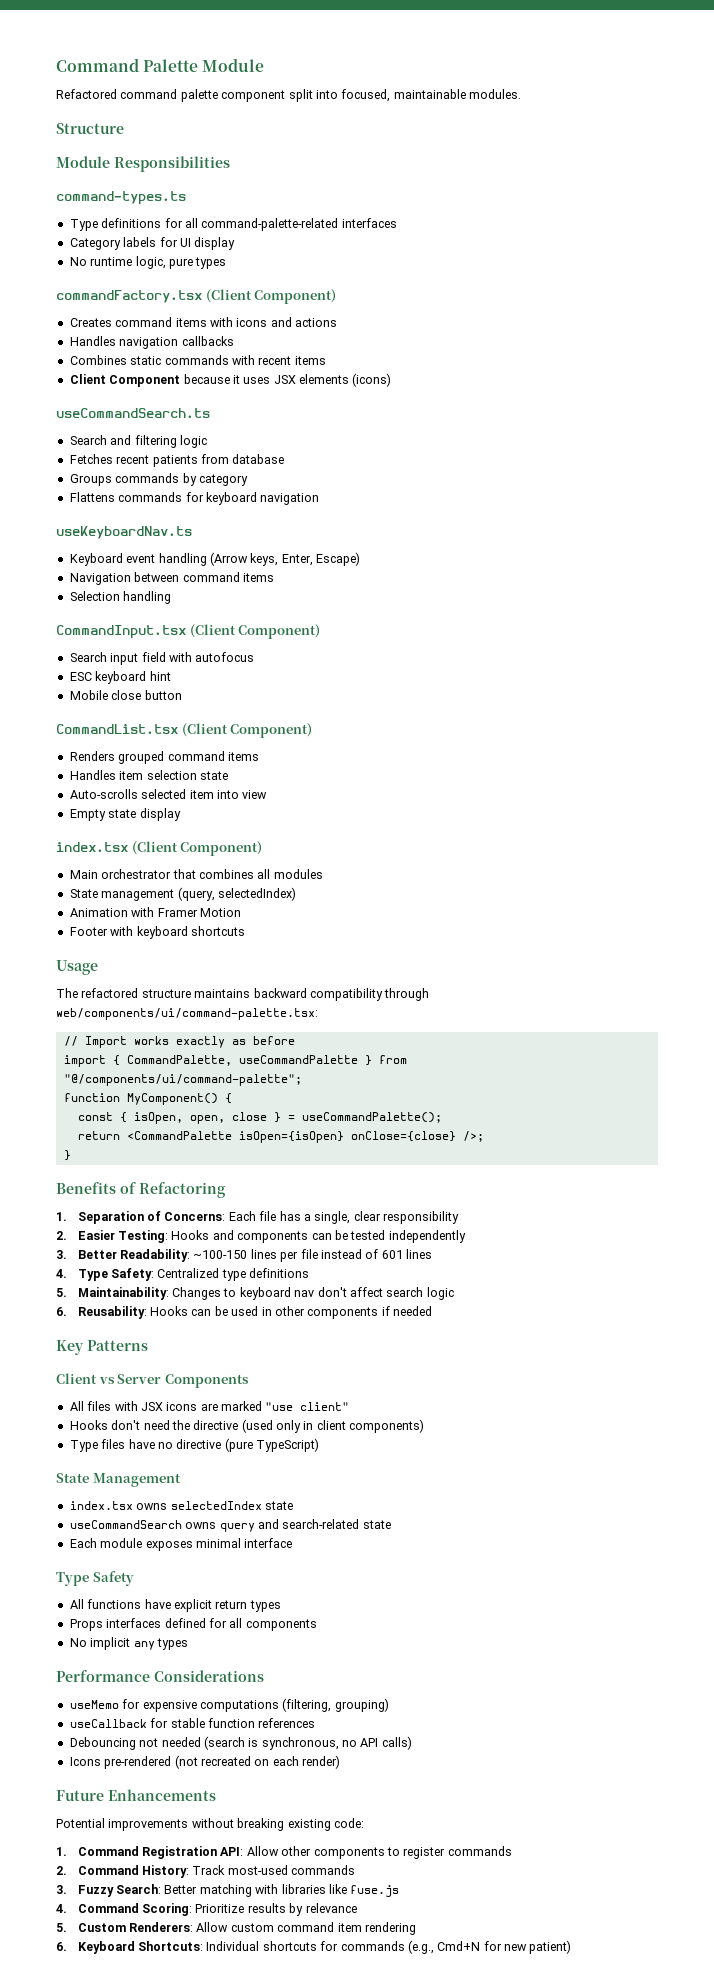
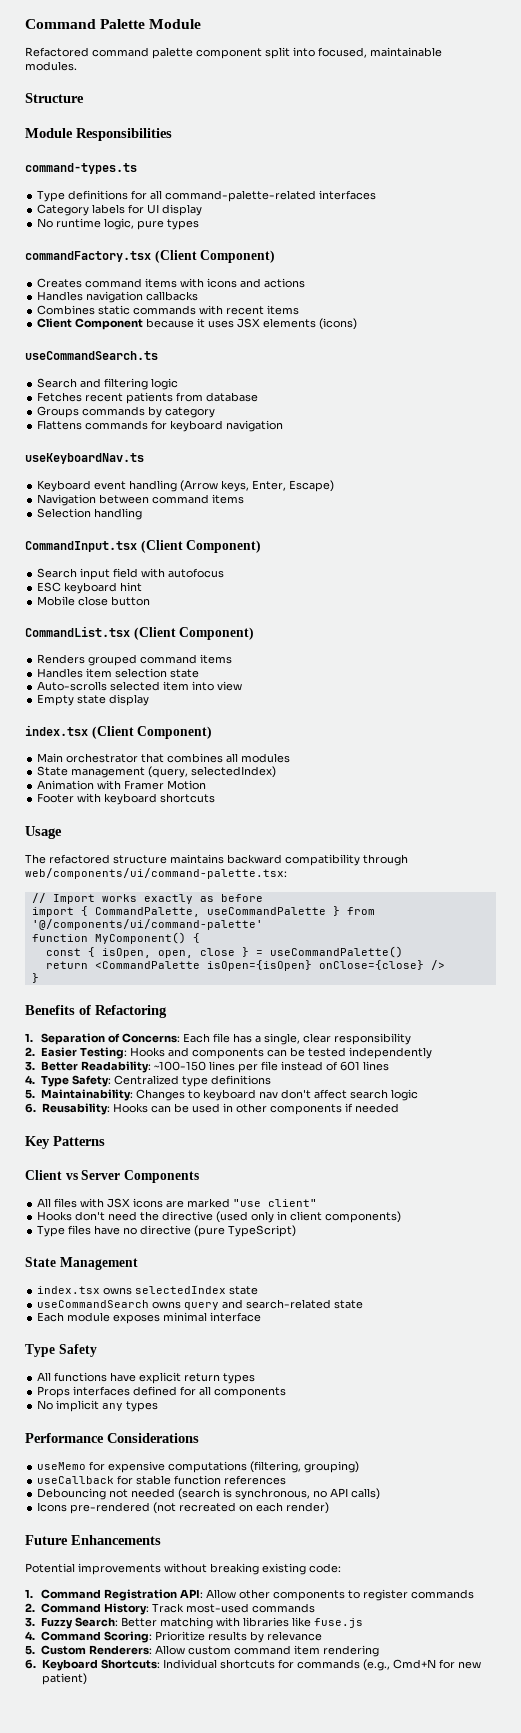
[63,1074,302,1086] "@/components/ui/command-palette"; -> [31,919,263,930] '@/components/ui/command-palette'
[301,1112,442,1123] useCommandPalette(); -> [269,946,403,958] useCommandPalette()
[462,1131,484,1142] />; -> [430,960,445,970] />

